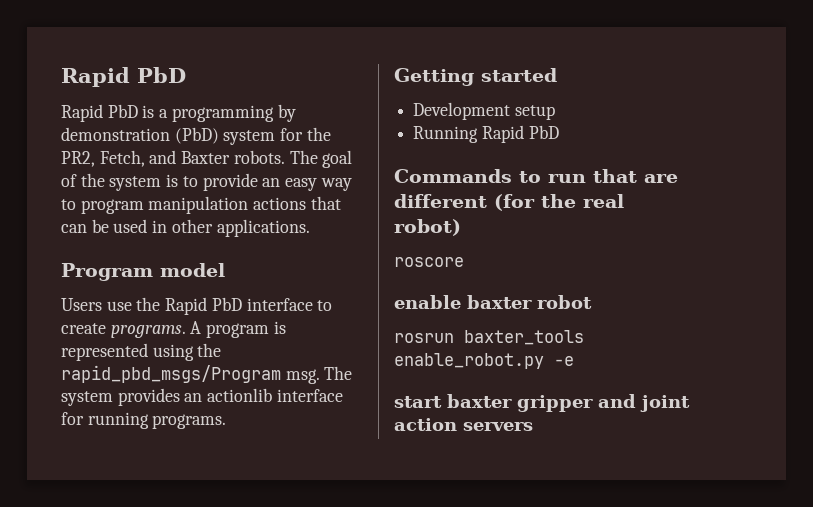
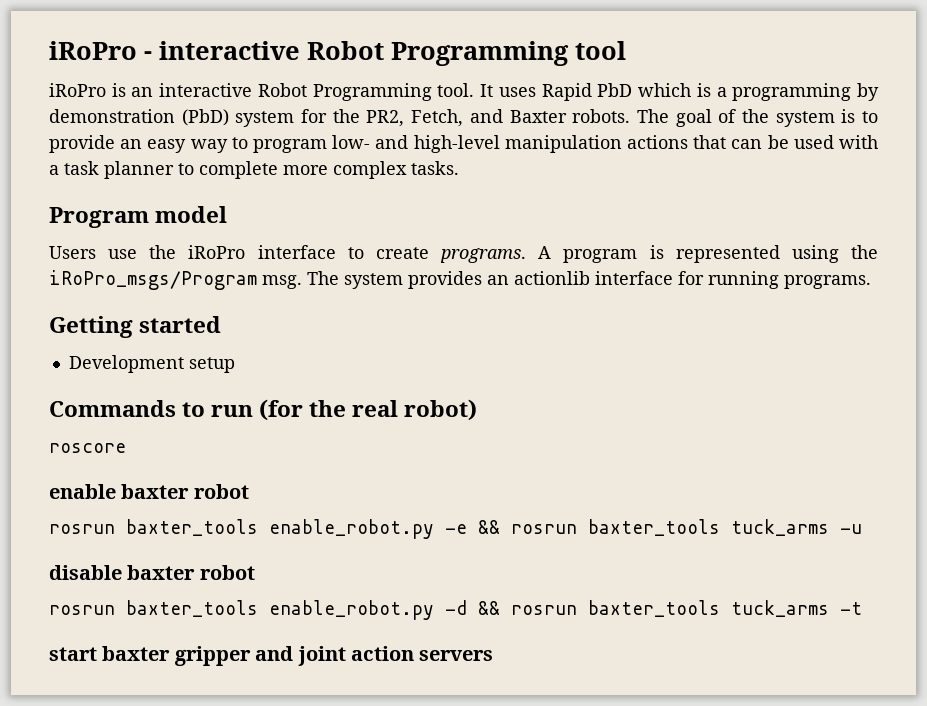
[61,67,186,87] [61,104,138,122] Rapid PbD // Rapid PbD -> [49,41,626,66] [49,83,692,101] iRoPro - interactive Robot Programming tool // iRoPro is an interactive Robot Programming tool. It uses Rapid PbD which
(144, 206) none -> [332,135,500,153] low- and high-level
[152,219,310,237] in other applications. -> [839,135,879,149] [49,161,459,179] with a task planner to complete more complex tasks.
[165,297,242,315] Rapid PbD -> [188,245,246,259] iRoPro
[61,365,281,383] rapid_pbd_msgs/Program -> [49,270,257,290] iRoPro_msgs/Program
[413,125,559,143] // Running Rapid PbD -> (235, 365) none
[593,169,678,183] [394,194,487,208] that are different -> (254, 411) none
(574, 361) none -> [478,519,862,536] [49,565,255,580] [49,600,862,620] && rosrun baxter_tools tuck_arms -u // disable baxter robot // rosrun baxter_tools enable_robot.py -d && rosrun baxter_tools tuck_arms -t

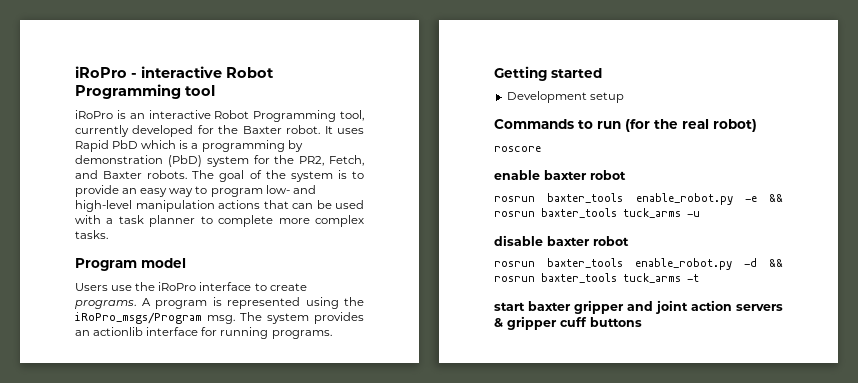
[437,83,475,97] tool. -> [340,110,364,121] [75,125,321,137] tool, currently developed for the Baxter robot.
(494, 655) none -> [494,316,642,330] & gripper cuff buttons

